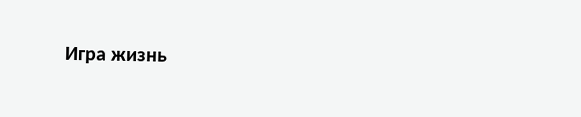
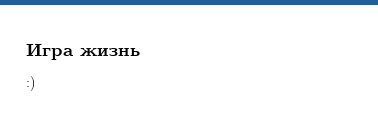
(169, 56) none -> [26,76,35,91] // :)

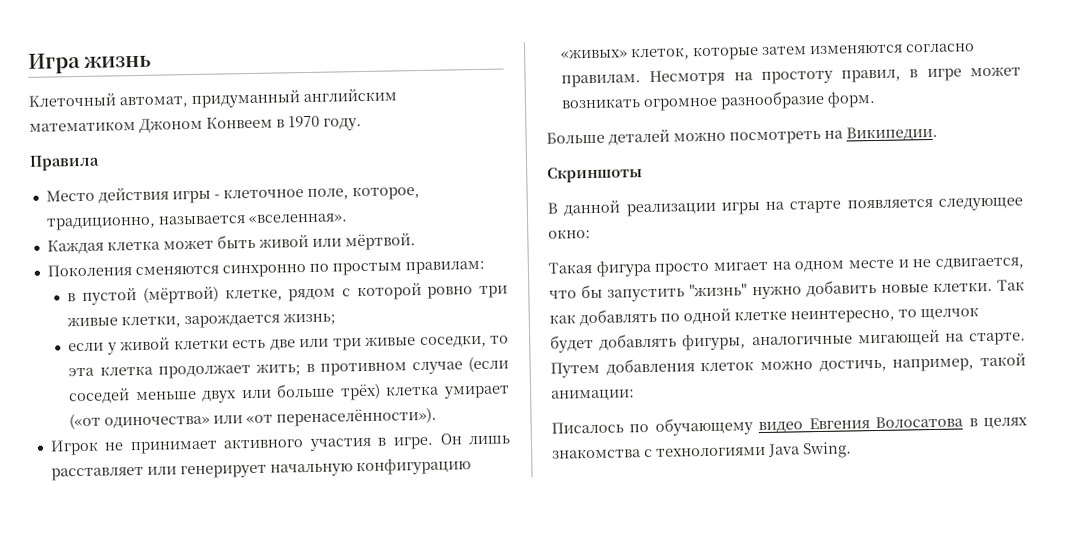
[26,76,35,91] :) -> [28,88,397,109] [29,115,362,133] [29,154,100,171] [45,186,420,204] [45,213,348,231] [46,233,416,255] [46,260,485,278] [67,283,508,305] [67,312,337,329] [68,334,510,355] [68,356,509,379] [68,383,510,405] [69,407,438,430] [49,433,511,456] [50,457,471,481] [560,43,975,61] [560,66,1021,88] [560,90,876,112] [546,125,938,146] [547,166,643,183] [547,197,1023,217] [548,229,591,239] [548,257,1024,277] [549,279,1025,302] [549,307,979,327] [550,329,1026,353] [550,353,1026,378] [551,389,635,402] [551,415,1028,436] [552,441,852,459] Kлеточный автомат, придуманный английским математиком Джоном Конвеем в 1970 году. // Правила // Место действия игры - клеточноe поле, которое, традиционно, называется «вселенная». // Каждая клетка может быть живой или мёртвой. // Поколения сменяются синхронно по простым правилам: // в пустой (мёртвой) клетке, рядом с которой ровно три живые клетки, зарождается жизнь; // если у живой клетки есть две или три живые соседки, то эта клетка продолжает жить; в противном случае (если соседей меньше двух или больше трёх) клетка умирает («от одиночества» или «от перенаселённости»). // Игрок не принимает активного участия в игре. Он лишь расставляет или генерирует начальную конфигурацию «живых» клеток, которые затем изменяются согласно правилам. Несмотря на простоту правил, в игре может возникать огромное разнообразие форм. // Больше деталей можно посмотреть на Википедии. // Скриншоты // В данной реализации игры на старте появляется следующее окно: // Такая фигура просто мигает на одном месте и не сдвигается, что бы запустить "жизнь" нужно добавить новые клетки. Так как добавлять по одной клетке неинтересно, то щелчок будет добавлять фигуры, аналогичные мигающей на старте. Путем добавления клеток можно достичь, например, такой анимации: // Писалось по обучающему видео Евгения Волосатова в целях знакомства с технологиями Java Swing.

